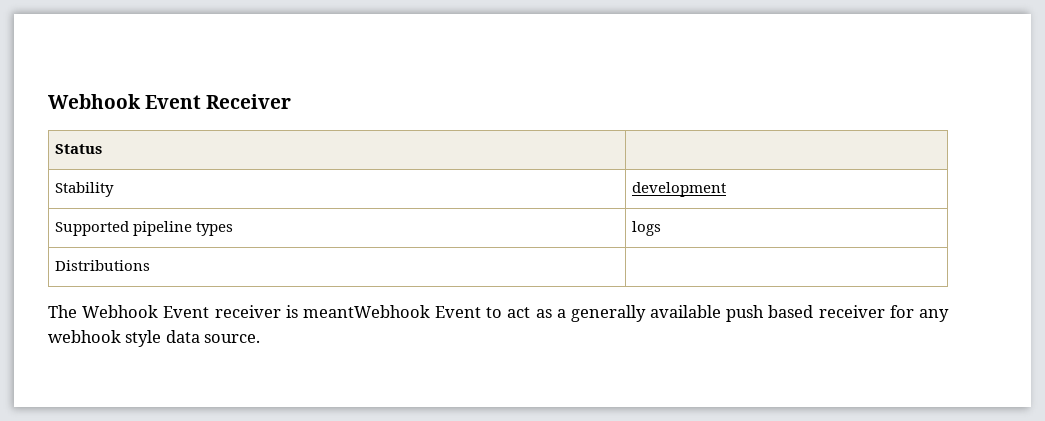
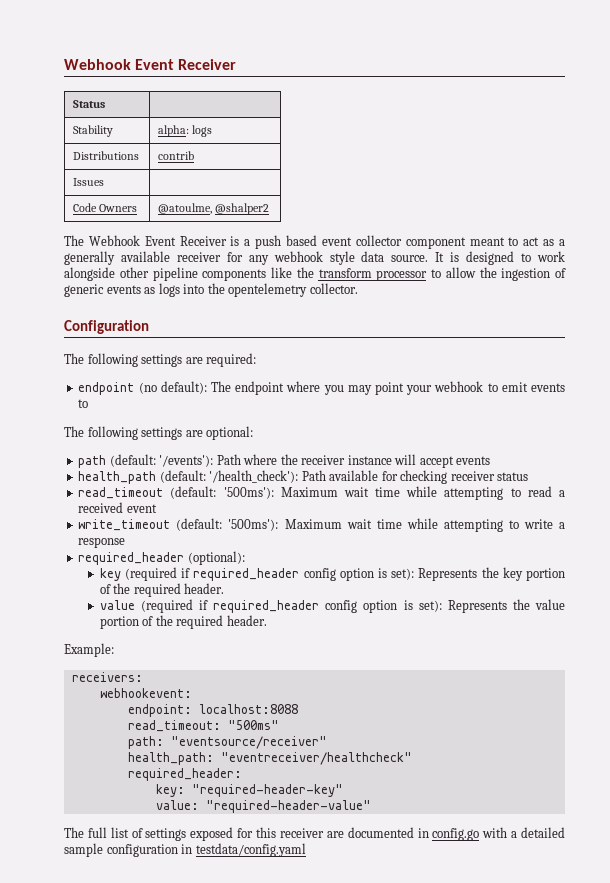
[631,182,726,197] [54,221,233,236] [631,221,661,236] [54,260,150,271] [48,305,482,318] development // Supported pipeline types | logs // Distributions | // The Webhook Event receiver is meantWebhook Event -> [158,125,213,137] [73,151,140,160] [158,151,195,160] [73,178,105,186] [73,203,138,212] [158,203,270,215] [64,235,505,249] alpha: logs // Distributions | contrib // Issues | // Code Owners | @atoulme, @shalper2 // The Webhook Event Receiver is a push based event collector component meant
[726,305,814,322] push based -> (170, 256) none
(261, 338) none -> [435,251,565,265] [64,267,566,281] [64,283,358,297] [64,320,149,334] [64,353,257,367] [78,381,565,395] [78,399,89,408] [64,426,254,440] [78,454,491,468] [78,470,529,484] [78,486,565,500] [78,502,157,513] [78,518,565,532] [78,537,126,548] [78,551,245,565] [99,567,566,581] [99,583,225,597] [99,599,565,613] [99,615,267,629] [64,643,114,657] [71,672,143,682] [99,688,192,698] [127,704,298,717] [127,720,279,732] [127,736,327,749] [127,752,412,765] [127,768,242,781] [155,784,343,797] [155,800,371,813] [64,827,566,841] [64,843,306,857] It is designed to work alongside other pipeline components like the transform processor to allow the ingestion of generic events as logs into the opentelemetry collector. // Configuration // The following settings are required: // endpoint (no default): The endpoint where you may point your webhook to emit events to // The following settings are optional: // path (default: '/events'): Path where the receiver instance will accept events // health_path (default: '/health_check'): Path available for checking receiver status // read_timeout (default: '500ms'): Maximum wait time while attempting to read a received event // write_timeout (default: '500ms'): Maximum wait time while attempting to write a response // required_header (optional): // key (required if required_header config option is set): Represents the key portion of the required header. // value (required if required_header config option is set): Represents the value portion of the required header. // Example: // receivers: // webhookevent: // endpoint: localhost:8088 // read_timeout: "500ms" // path: "eventsource/receiver" // health_path: "eventreceiver/healthcheck" // required_header: // key: "required-header-key" // value: "required-header-value" // The full list of settings exposed for this receiver are documented in config.go with a detailed sample configuration in testdata/config.yaml

